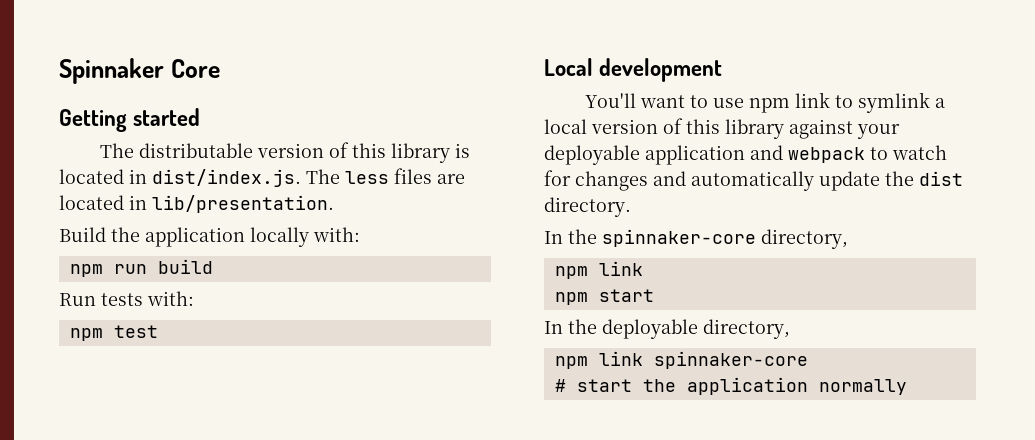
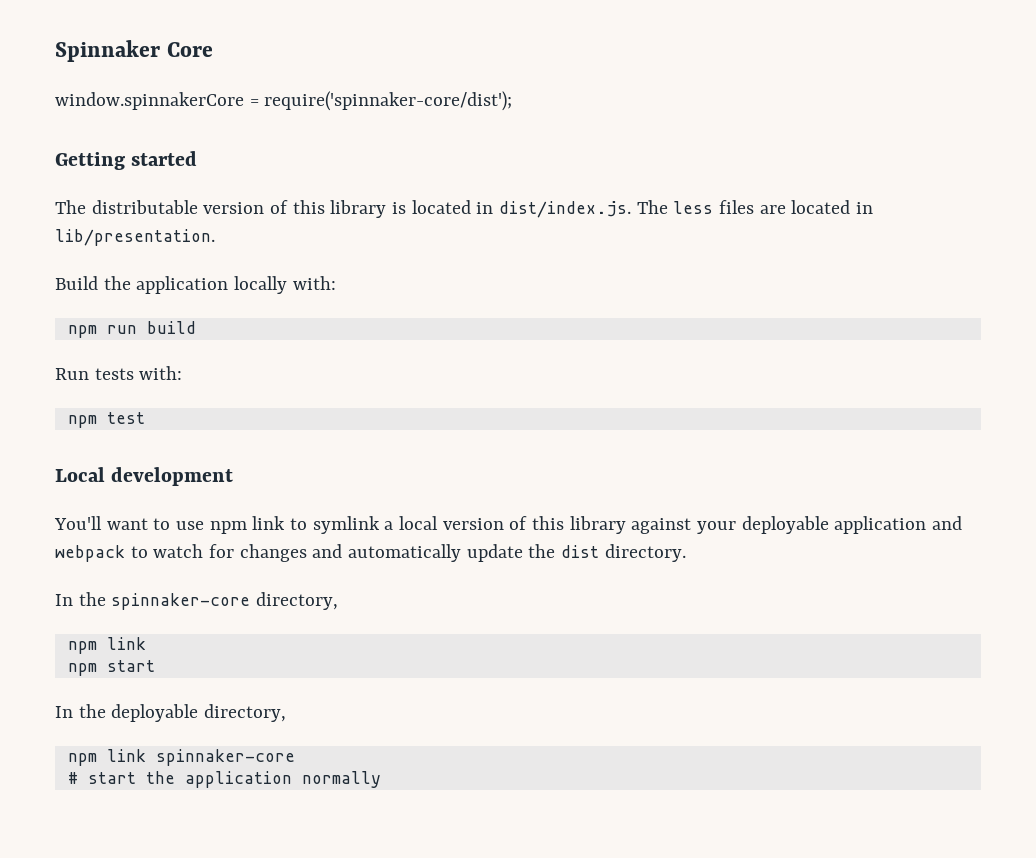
(220, 68) none -> [55,91,513,111] // window.spinnakerCore = require('spinnaker-core/dist');

